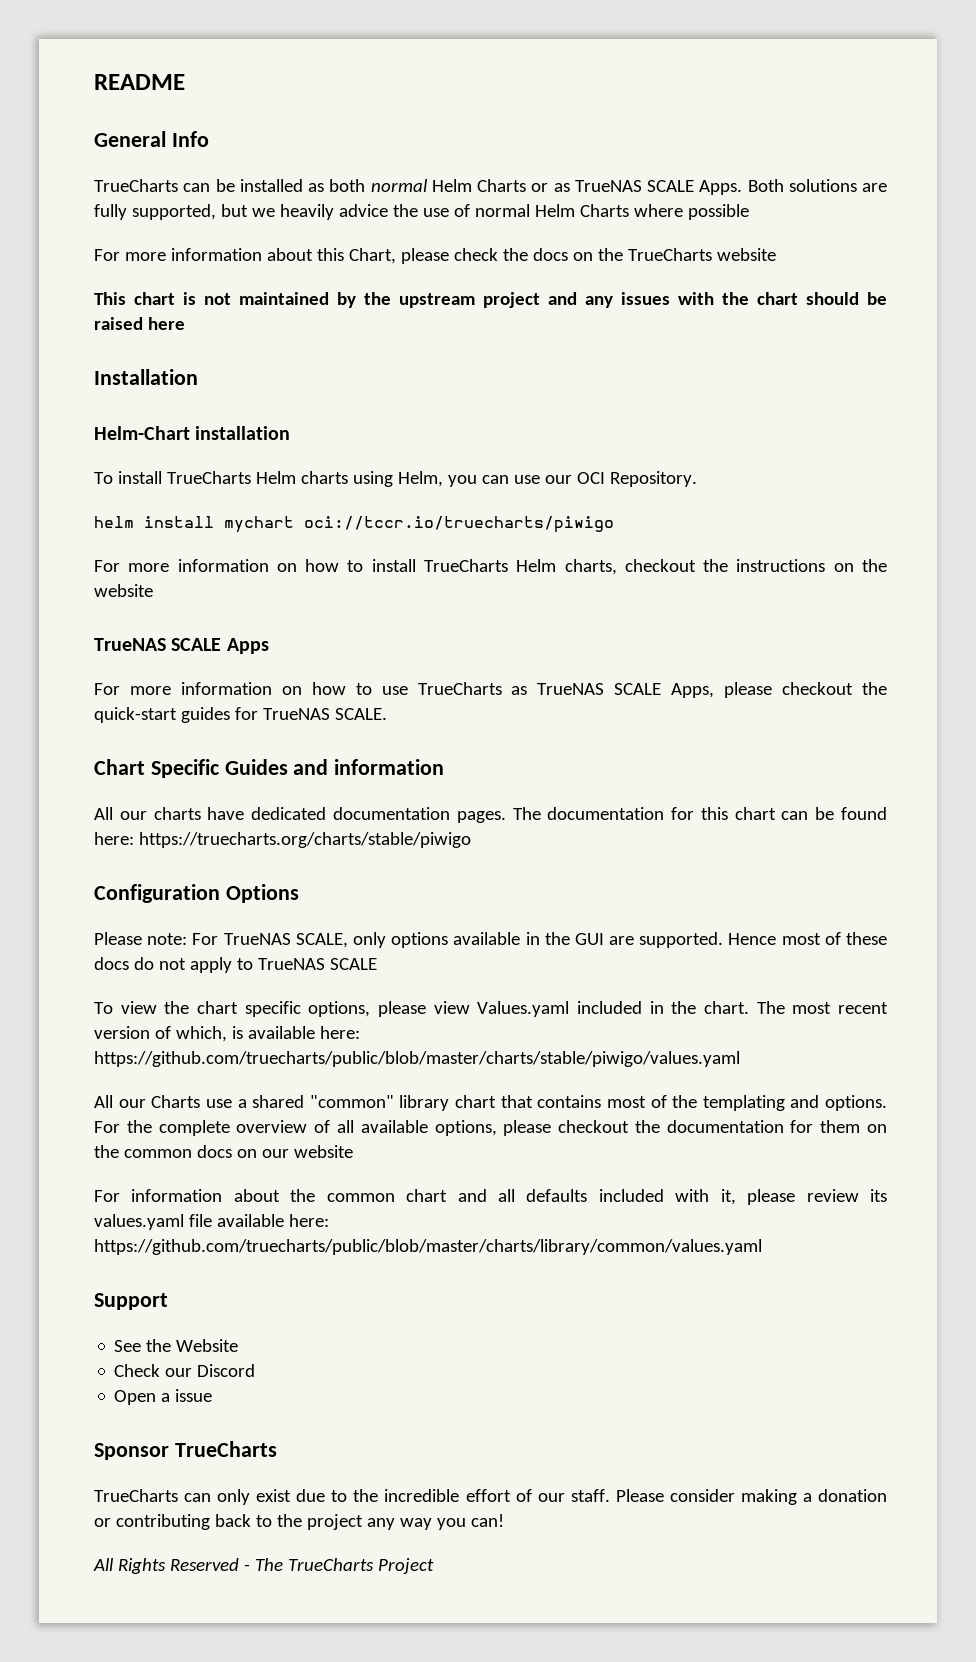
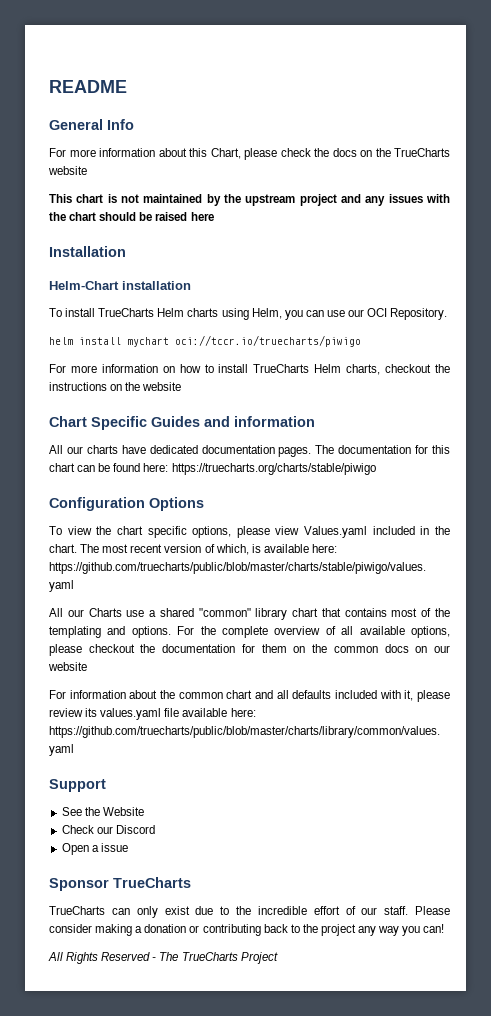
[94,179,887,195] [94,204,749,220] // TrueCharts can be installed as both normal Helm Charts or as TrueNAS SCALE Apps. Both solutions are fully supported, but we heavily advice the use of normal Helm Charts where possible -> (134, 124) none
[94,638,269,654] [94,682,888,698] [94,707,387,723] // TrueNAS SCALE Apps // For more information on how to use TrueCharts as TrueNAS SCALE Apps, please checkout the quick-start guides for TrueNAS SCALE. -> (182, 386) none
[94,932,887,948] [94,957,377,973] // Please note: For TrueNAS SCALE, only options available in the GUI are supported. Hence most of these docs do not apply to TrueNAS SCALE -> (204, 504) none

